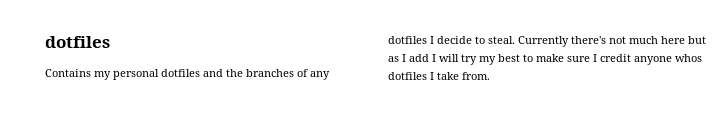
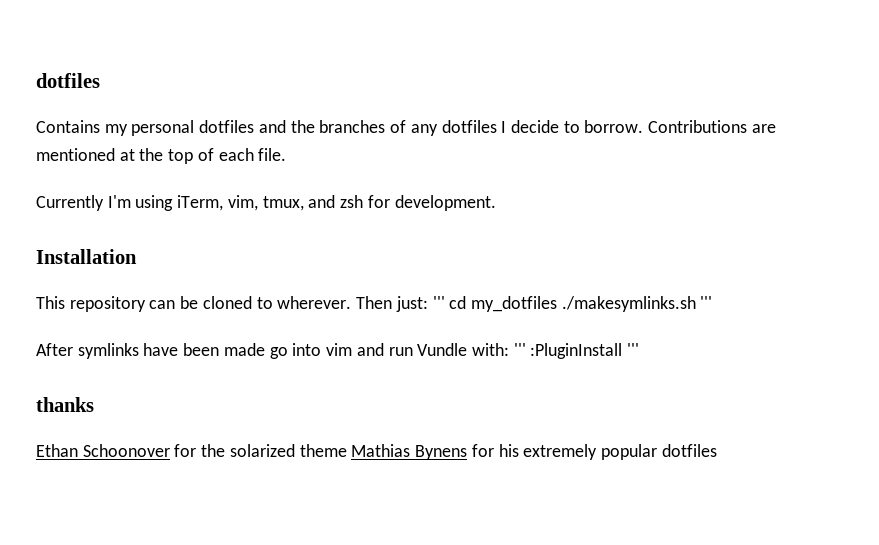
[488,36,706,47] [388,54,702,65] [388,72,490,80] steal. Currently there's not much here but as I add I will try my best to make sure I credit anyone whos dotfiles I take from. -> [584,120,776,133] [36,148,287,164] [36,195,496,211] [36,249,137,264] [36,296,713,312] [36,343,640,359] [36,397,94,412] [36,444,717,460] borrow. Contributions are mentioned at the top of each file. // Currently I'm using iTerm, vim, tmux, and zsh for development. // Installation // This repository can be cloned to wherever. Then just: ''' cd my_dotfiles ./makesymlinks.sh ''' // After symlinks have been made go into vim and run Vundle with: ''' :PluginInstall ''' // thanks // Ethan Schoonover for the solarized theme Mathias Bynens for his extremely popular dotfiles

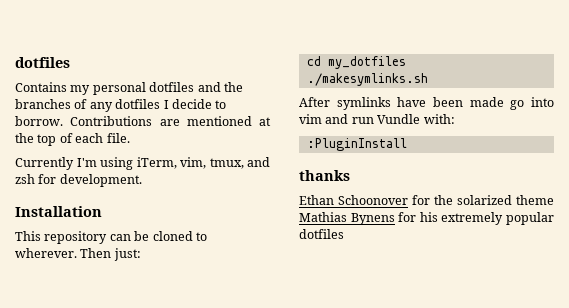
[432,296,445,309] ''' -> (141, 254) //
(557, 304) none -> (406, 62) //
[700,296,713,309] ''' -> (428, 79) none
[513,343,526,356] ''' -> (455, 119) //
[627,343,640,356] ''' -> (407, 144) none

